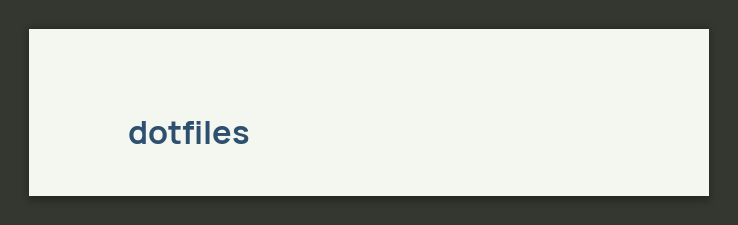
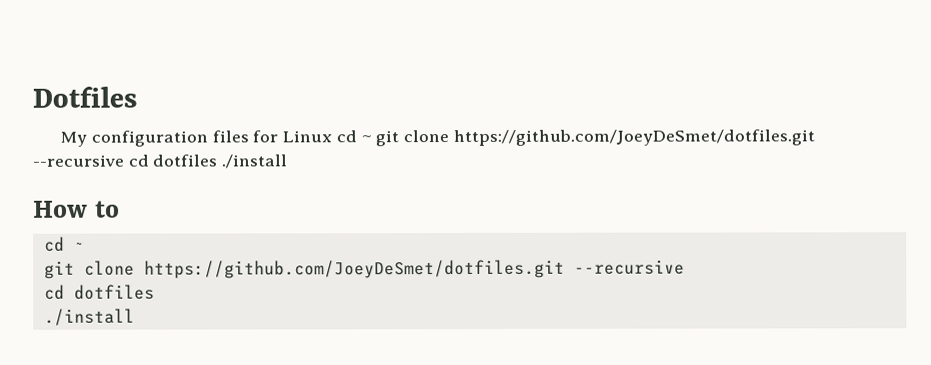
[128,121,250,144] dotfiles -> [32,86,137,108] [60,129,815,147] [32,154,288,169] [33,200,120,218] [43,236,85,252] [43,259,685,279] [43,284,155,300] [43,308,135,326] Dotfiles // My configuration files for Linux cd ~ git clone https://github.com/JoeyDeSmet/dotfiles.git --recursive cd dotfiles ./install // How to // cd ~ // git clone https://github.com/JoeyDeSmet/dotfiles.git --recursive // cd dotfiles // ./install

